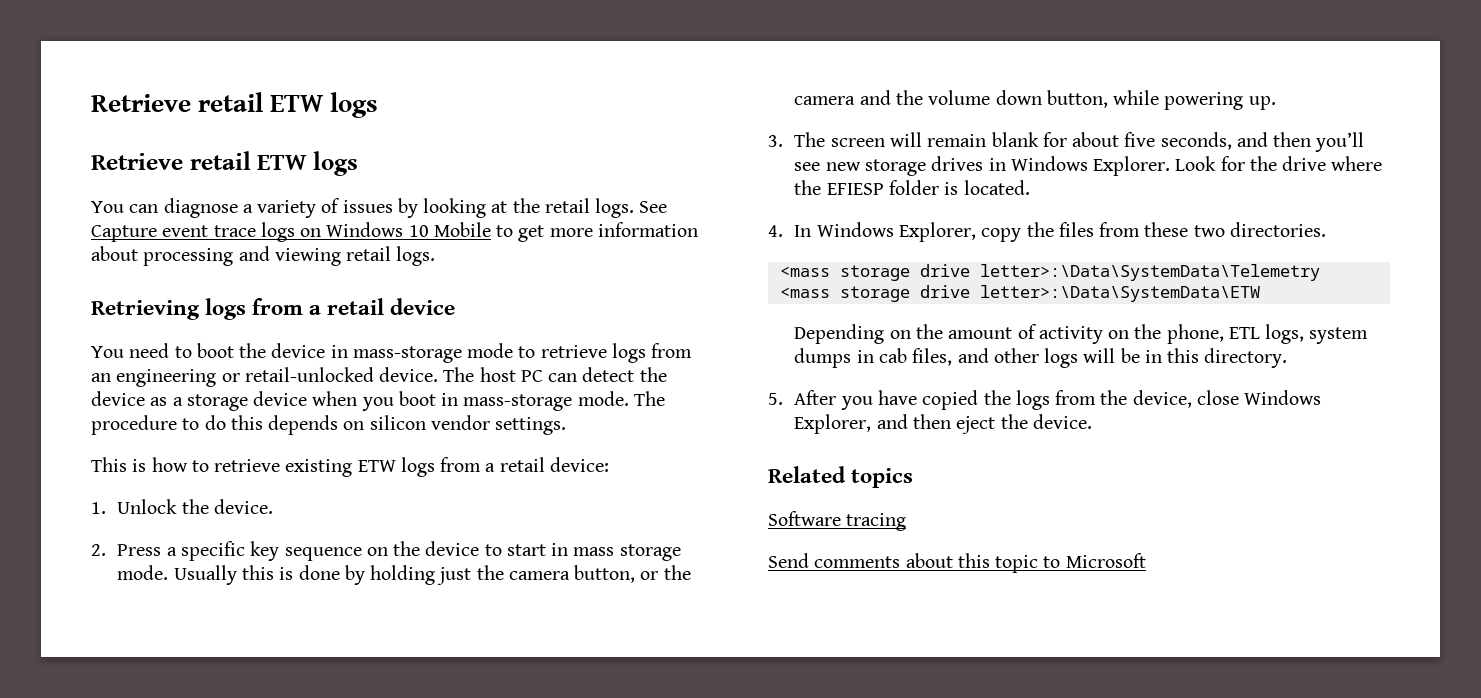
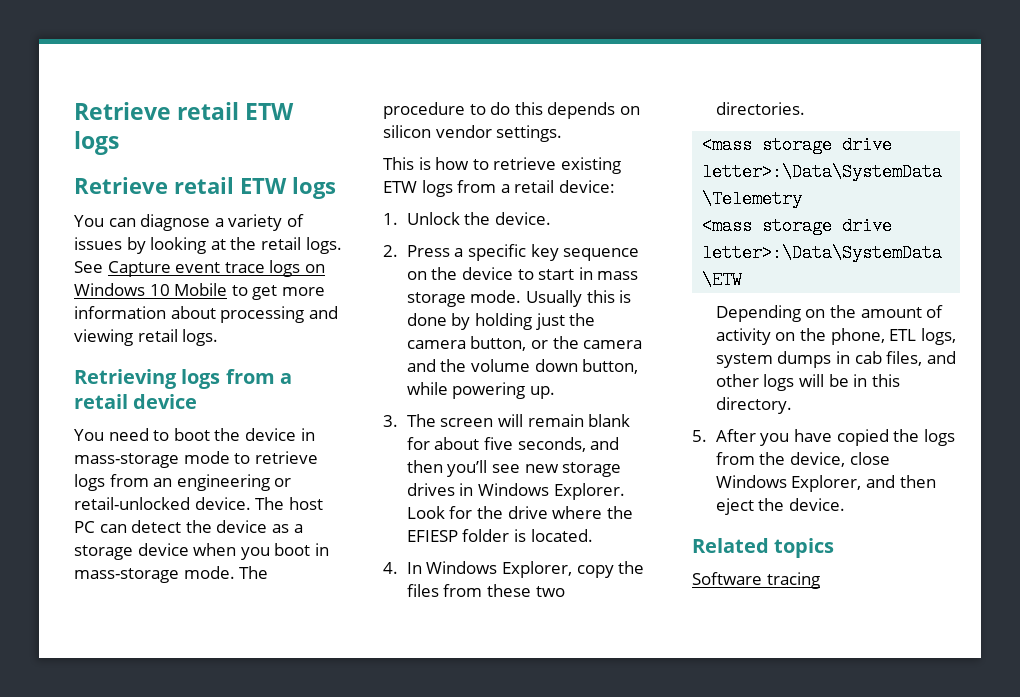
[768,553,1146,573] // Send comments about this topic to Microsoft -> (820, 580) none

